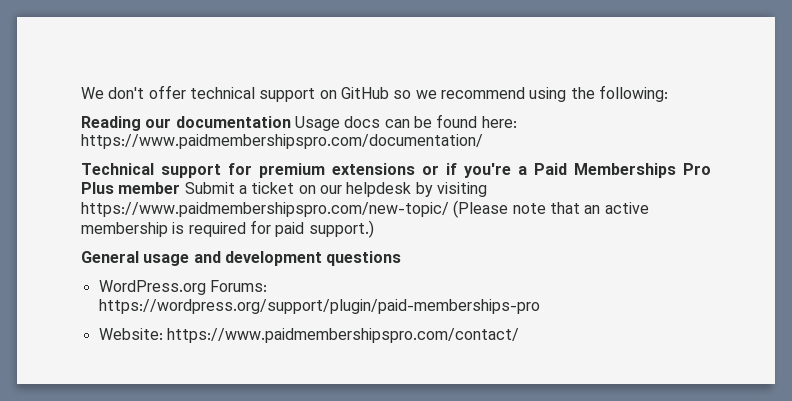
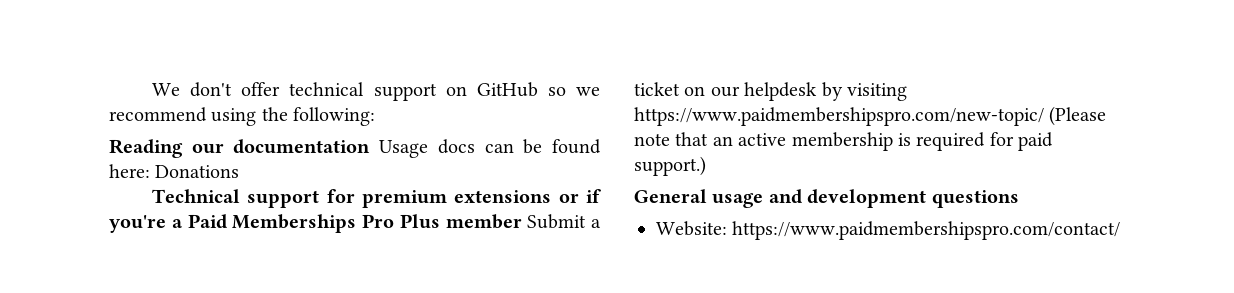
[81,134,483,149] https://www.paidmembershipspro.com/documentation/ -> [155,165,240,178] Donations
[98,280,267,295] [98,299,540,314] // WordPress.org Forums: https://wordpress.org/support/plugin/paid-memberships-pro -> (1019, 199) none

